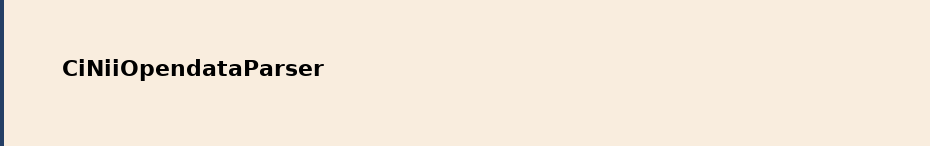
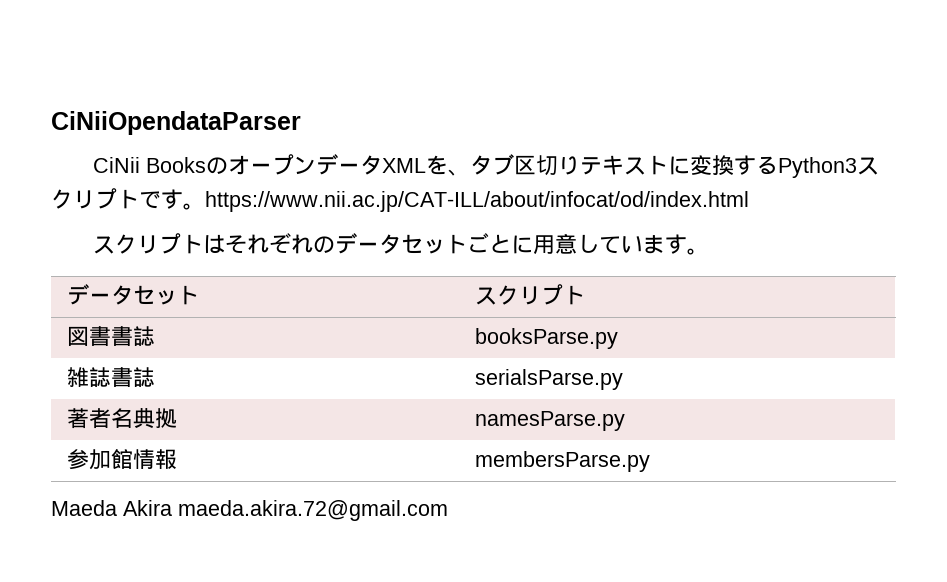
(324, 70) none -> [93,154,880,178] [51,188,749,212] [93,233,710,255] [66,284,199,305] [474,284,585,305] [66,326,155,346] [474,328,618,349] [66,367,155,387] [474,369,623,390] [66,408,177,429] [474,411,625,431] [66,449,177,470] [474,451,650,472] [51,500,448,521] // CiNii BooksのオープンデータXMLを、タブ区切りテキストに変換するPython3スクリプトです。https://www.nii.ac.jp/CAT-ILL/about/infocat/od/index.html // スクリプトはそれぞれのデータセットごとに用意しています。 // データセット | スクリプト // 図書書誌 | booksParse.py // 雑誌書誌 | serialsParse.py // 著者名典拠 | namesParse.py // 参加館情報 | membersParse.py // Maeda Akira maeda.akira.72@gmail.com

